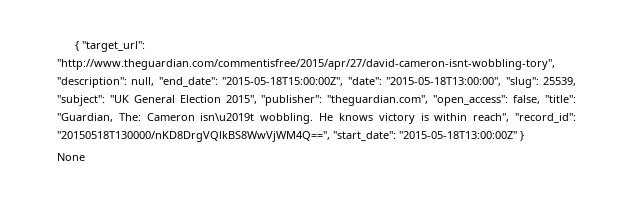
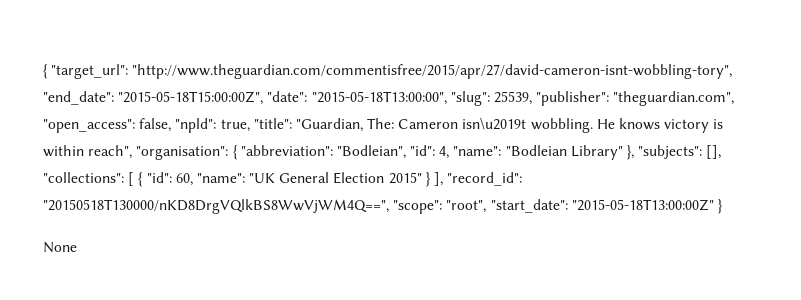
[57,77,155,88] "description": null, -> (733, 71) none
[57,95,257,106] "subject": "UK General Election 2015", -> (532, 98) none
(541, 99) none -> [175,118,250,133] "npld": true,
[515,113,576,123] [57,131,330,142] "record_id": "20150518T130000/nKD8DrgVQlkBS8WwVjWM4Q==", -> [136,145,722,160] [43,172,523,187] [43,199,487,214] "organisation": { "abbreviation": "Bodleian", "id": 4, "name": "Bodleian Library" }, "subjects": [], "collections": [ { "id": 60, "name": "UK General Election 2015" } ], "record_id": "20150518T130000/nKD8DrgVQlkBS8WwVjWM4Q==", "scope": "root",

